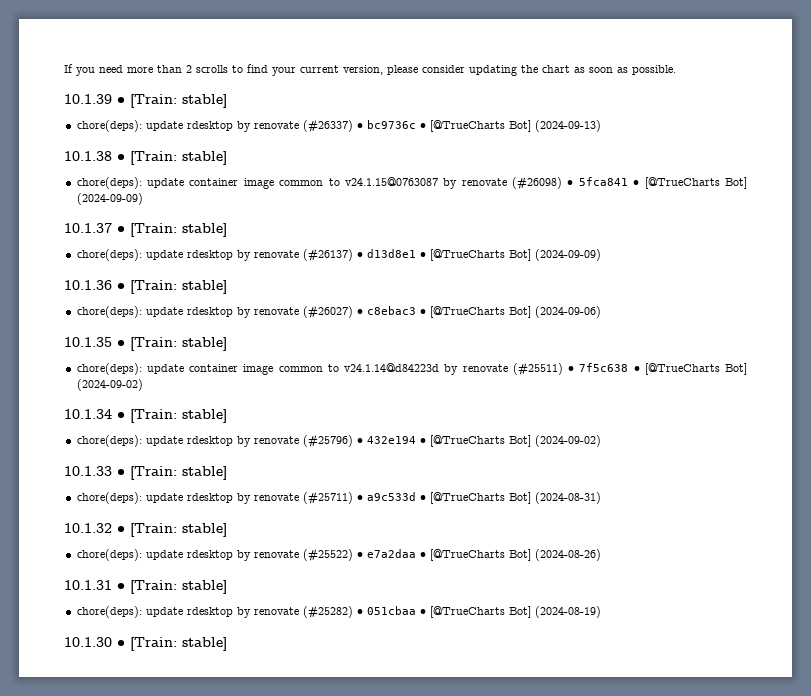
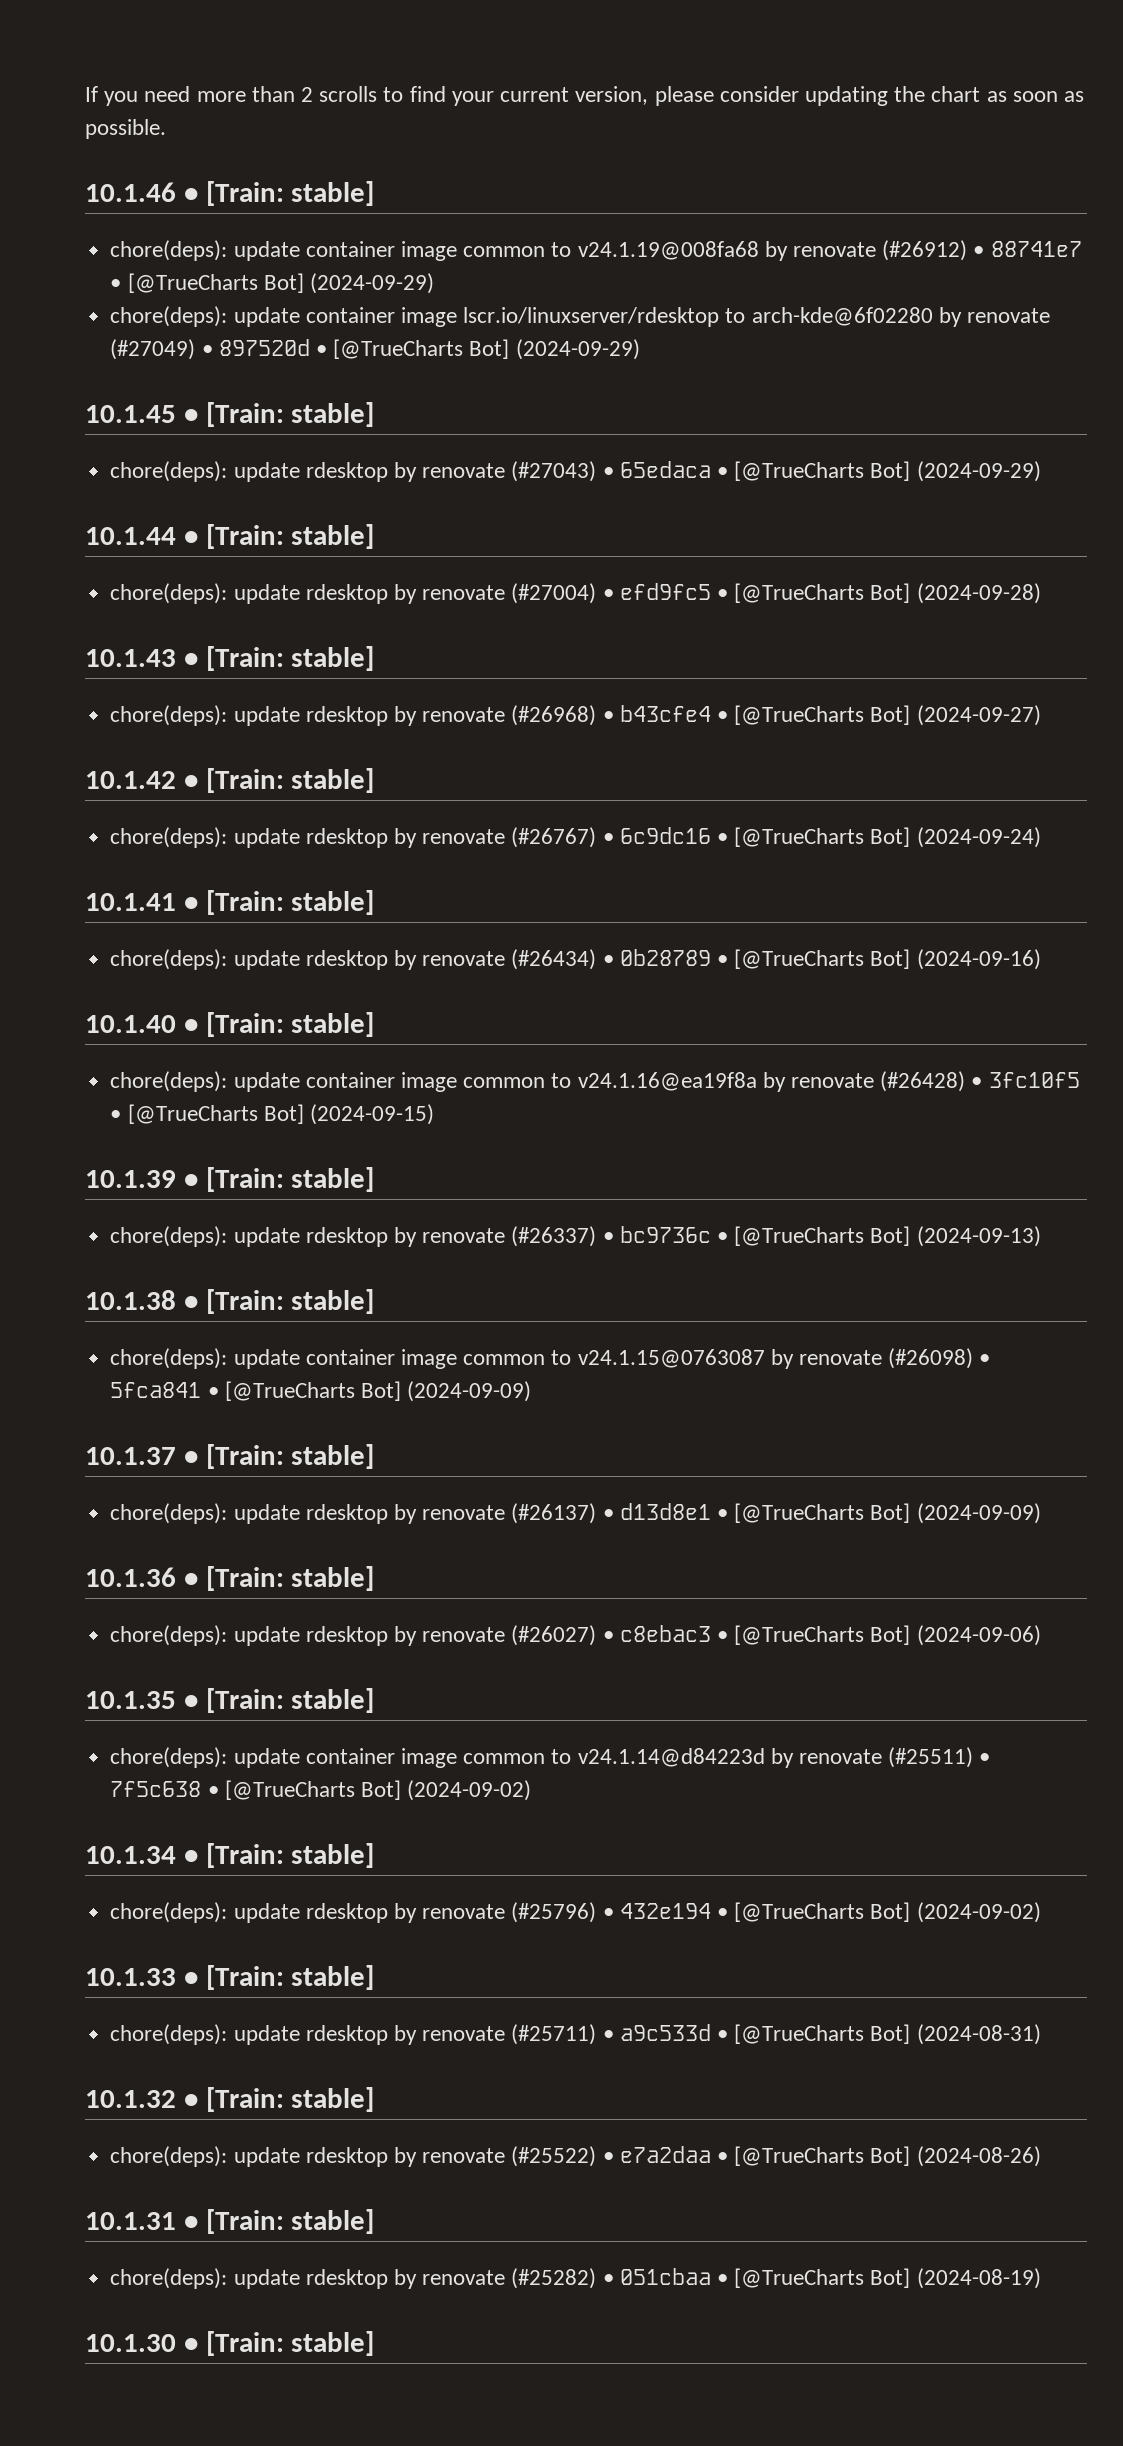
(676, 70) none -> [85,181,375,206] [110,240,1082,261] [110,273,434,294] [110,306,1050,327] [110,339,640,360] [85,402,375,427] [110,461,1041,482] [85,524,375,549] [110,583,1041,604] [85,646,375,671] [110,705,1041,726] [85,768,375,793] [110,827,1041,848] [85,890,375,915] [110,949,1041,970] [85,1012,375,1037] [110,1071,1080,1092] [110,1104,434,1125] // 10.1.46 • [Train: stable] // chore(deps): update container image common to v24.1.19@008fa68 by renovate (#26912) • 88741e7 • [@TrueCharts Bot] (2024-09-29) // chore(deps): update container image lscr.io/linuxserver/rdesktop to arch-kde@6f02280 by renovate (#27049) • 897520d • [@TrueCharts Bot] (2024-09-29) // 10.1.45 • [Train: stable] // chore(deps): update rdesktop by renovate (#27043) • 65edaca • [@TrueCharts Bot] (2024-09-29) // 10.1.44 • [Train: stable] // chore(deps): update rdesktop by renovate (#27004) • efd9fc5 • [@TrueCharts Bot] (2024-09-28) // 10.1.43 • [Train: stable] // chore(deps): update rdesktop by renovate (#26968) • b43cfe4 • [@TrueCharts Bot] (2024-09-27) // 10.1.42 • [Train: stable] // chore(deps): update rdesktop by renovate (#26767) • 6c9dc16 • [@TrueCharts Bot] (2024-09-24) // 10.1.41 • [Train: stable] // chore(deps): update rdesktop by renovate (#26434) • 0b28789 • [@TrueCharts Bot] (2024-09-16) // 10.1.40 • [Train: stable] // chore(deps): update container image common to v24.1.16@ea19f8a by renovate (#26428) • 3fc10f5 • [@TrueCharts Bot] (2024-09-15)

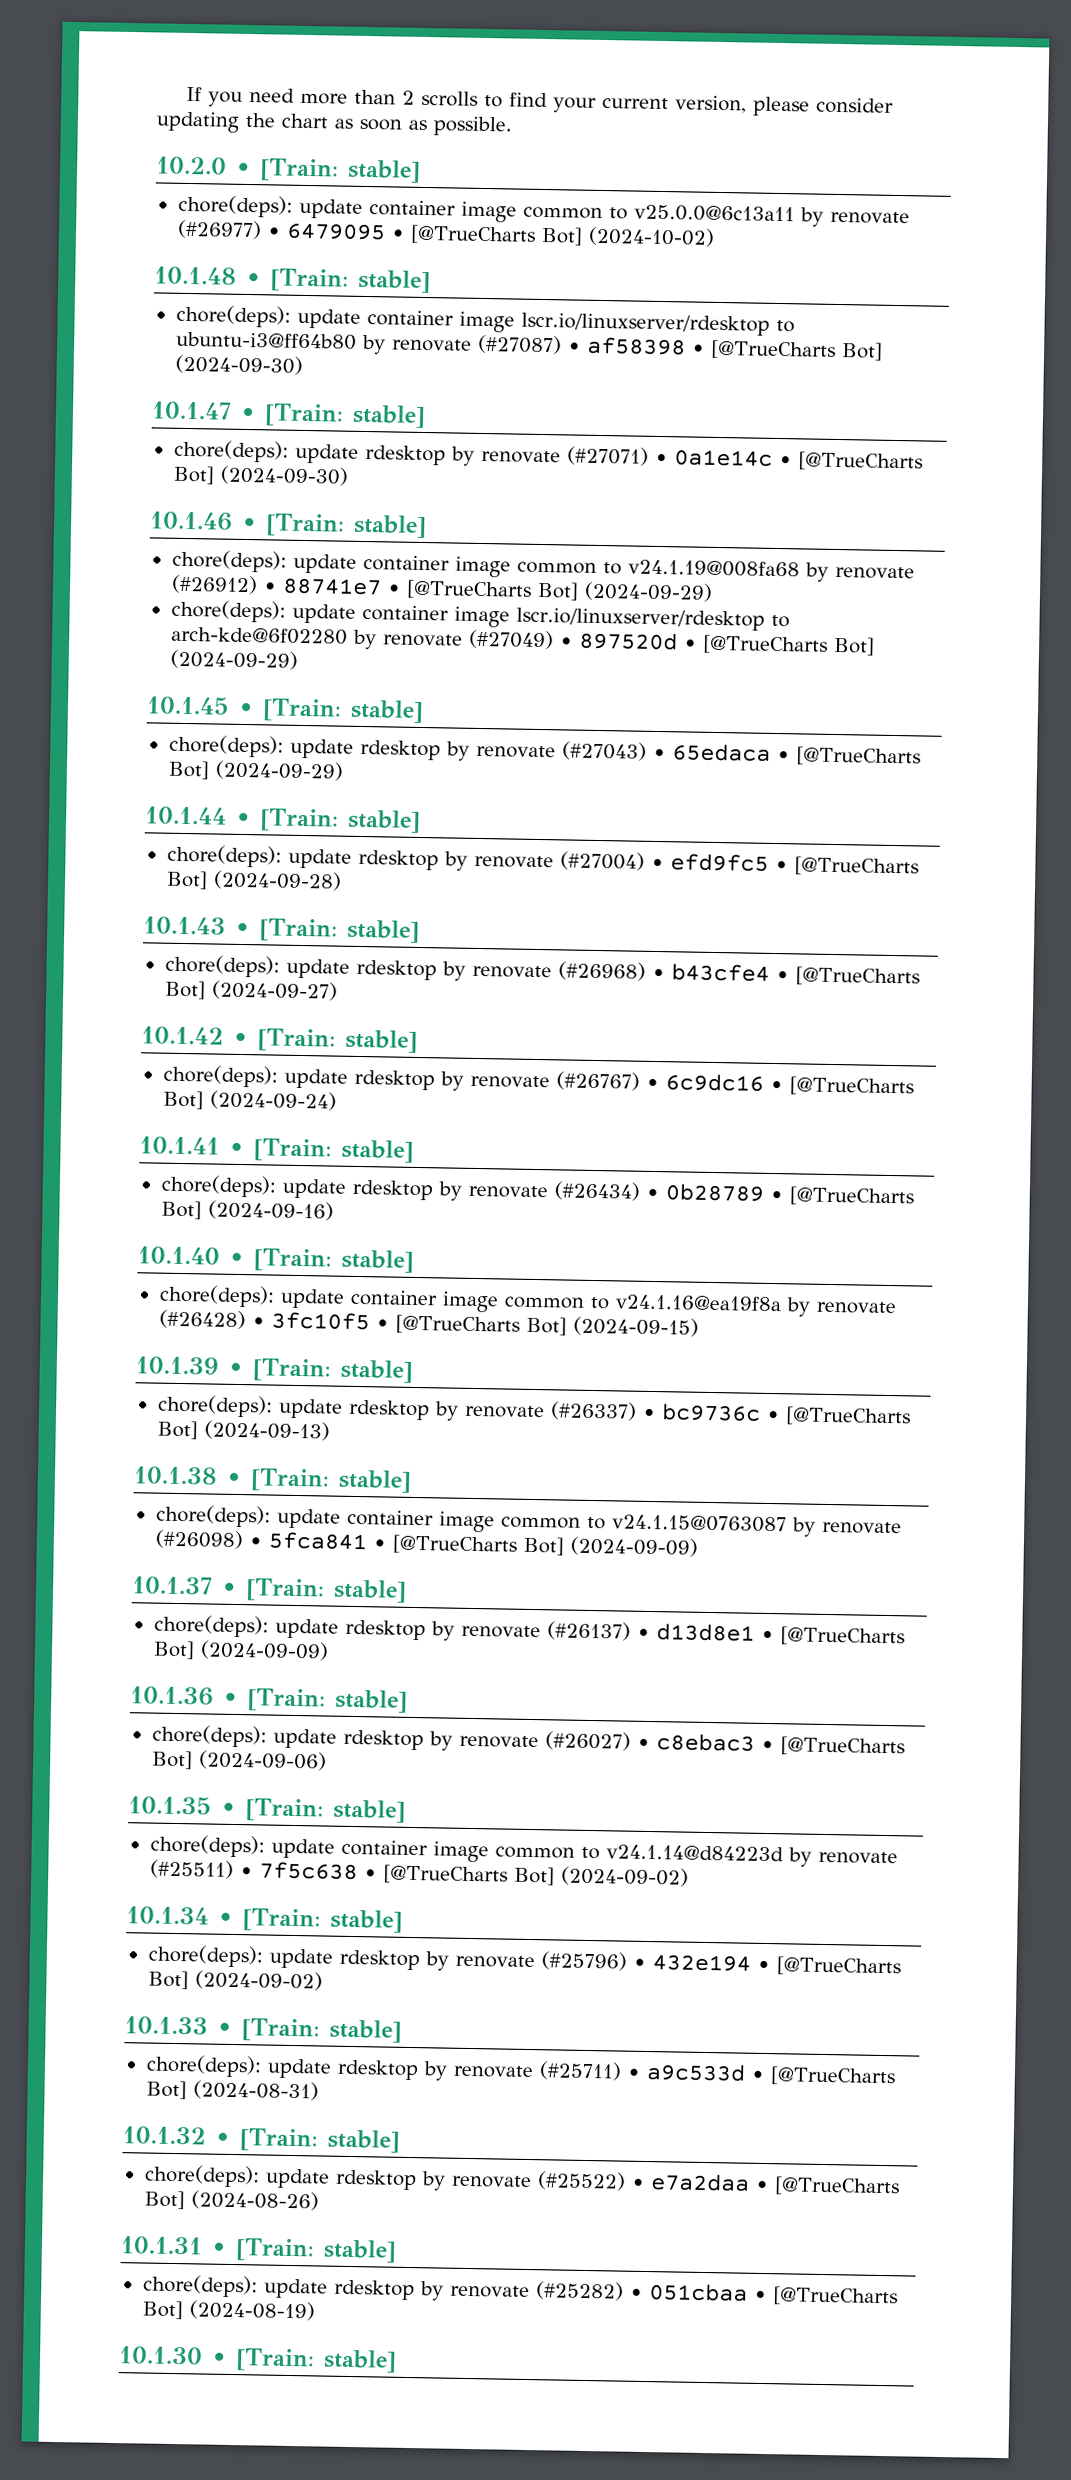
(166, 129) none -> [156,156,421,183] [177,194,910,227] [176,219,715,247] [154,266,431,294] [175,304,795,336] [175,331,883,361] [174,354,303,375] [151,401,426,429] [173,439,923,472] [172,465,349,486] // 10.2.0 • [Train: stable] // chore(deps): update container image common to v25.0.0@6c13a11 by renovate (#26977) • 6479095 • [@TrueCharts Bot] (2024-10-02) // 10.1.48 • [Train: stable] // chore(deps): update container image lscr.io/linuxserver/rdesktop to ubuntu-i3@ff64b80 by renovate (#27087) • af58398 • [@TrueCharts Bot] (2024-09-30) // 10.1.47 • [Train: stable] // chore(deps): update rdesktop by renovate (#27071) • 0a1e14c • [@TrueCharts Bot] (2024-09-30)

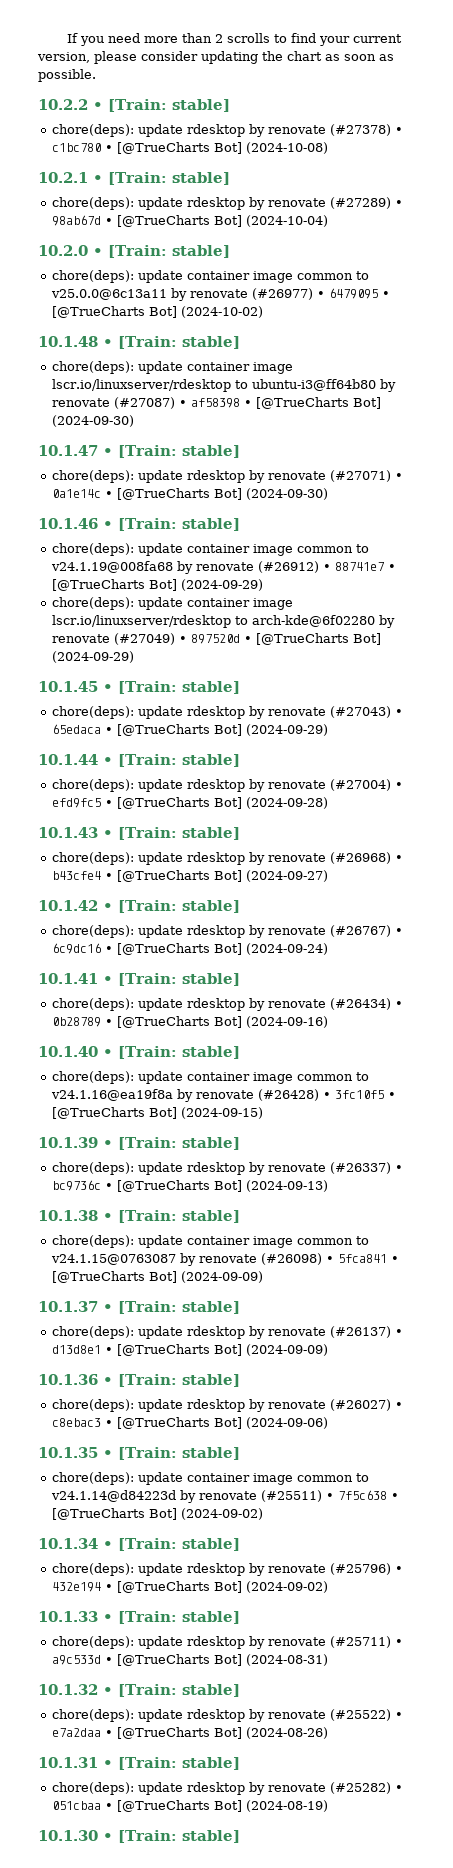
(513, 126) none -> [38,99,230,112] [52,124,404,137] [52,142,329,154] [38,172,230,185] [52,197,404,210] [52,215,329,227] // 10.2.2 • [Train: stable] // chore(deps): update rdesktop by renovate (#27378) • c1bc780 • [@TrueCharts Bot] (2024-10-08) // 10.2.1 • [Train: stable] // chore(deps): update rdesktop by renovate (#27289) • 98ab67d • [@TrueCharts Bot] (2024-10-04)

